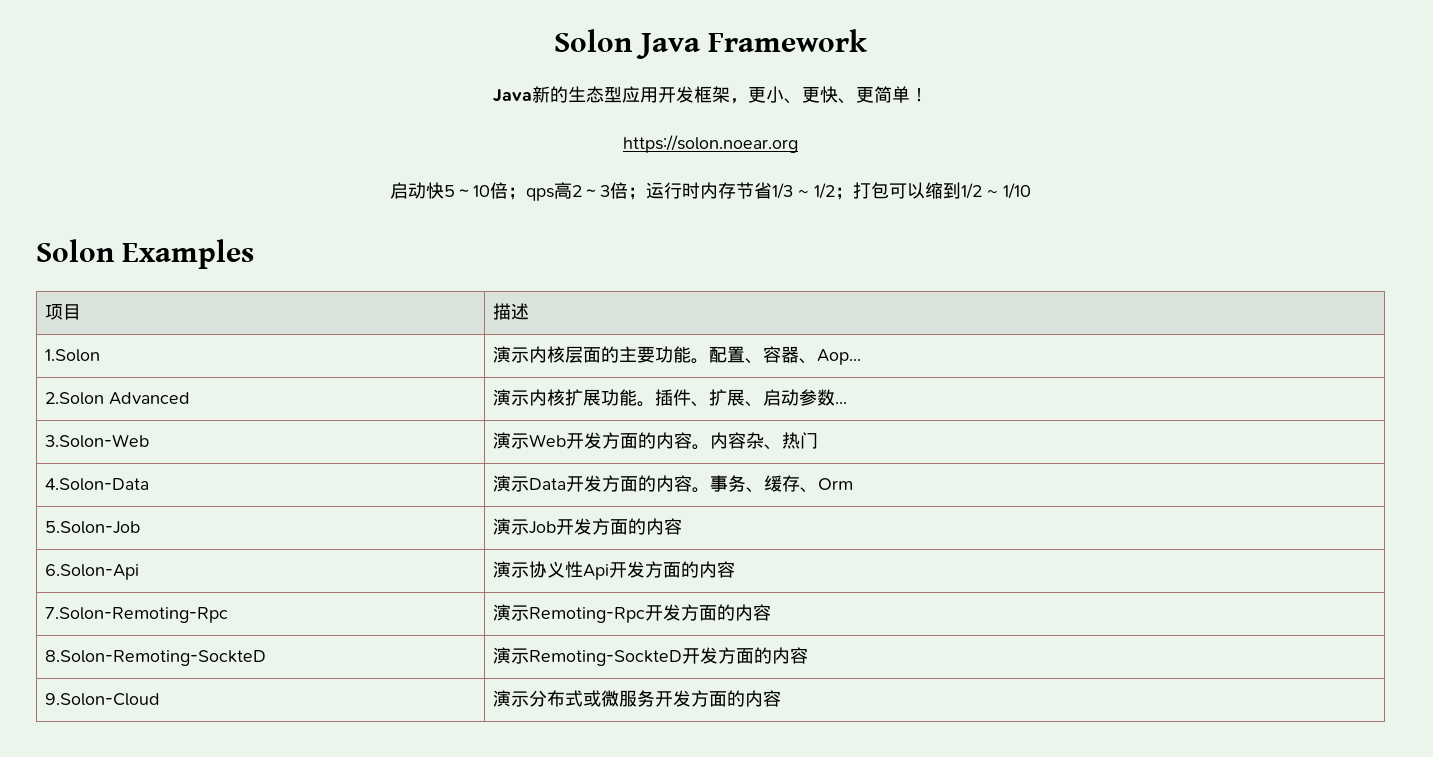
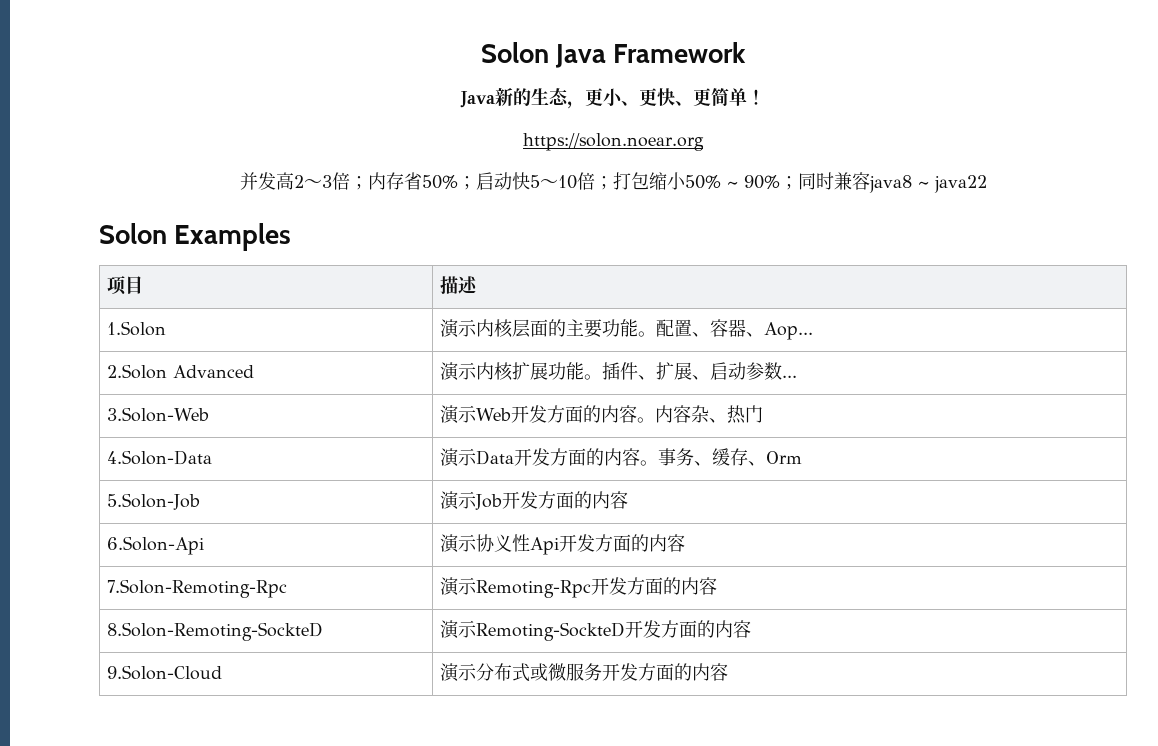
[604,86,730,103] 型应用开发框架 -> (569, 96) none
(798, 144) none -> [239,172,476,190] 并发高2～3倍；内存省50%；
[526,182,1031,201] qps高2～3倍；运行时内存节省1/3 ~ 1/2；打包可以缩到1/2 ~ 1/10 -> [612,172,987,193] 打包缩小50% ~ 90%；同时兼容java8 ~ java22

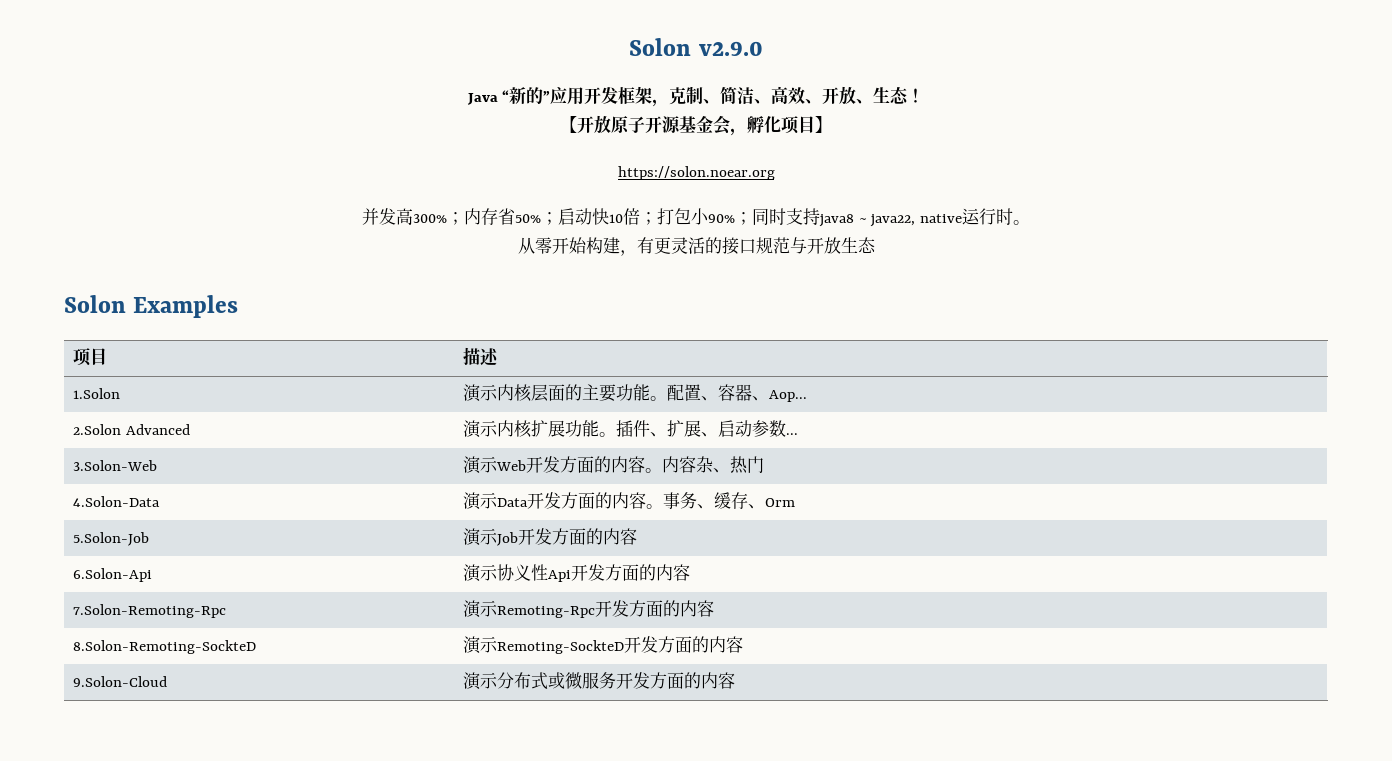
[480,42,747,68] [460,88,765,109] Solon Java Framework // Java新的生态，更小、更快、更简单！ -> [629,38,763,56] [466,86,925,107] [560,115,832,136] Solon v2.9.0 // Java “新的”应用开发框架，克制、简洁、高效、开放、生态！ // 【开放原子开源基金会，孵化项目】
[293,172,350,190] 2～3倍 -> [413,214,448,223] 300%
[529,175,558,188] 5～ -> (610, 216) none
[648,172,738,190] 缩小50% ~ -> [691,208,710,225] 小
[833,172,870,190] 兼容 -> [786,208,821,225] 支持
[933,175,987,193] java22 -> [870,208,1030,227] [517,237,876,256] java22, native运行时。 // 从零开始构建，有更灵活的接口规范与开放生态

